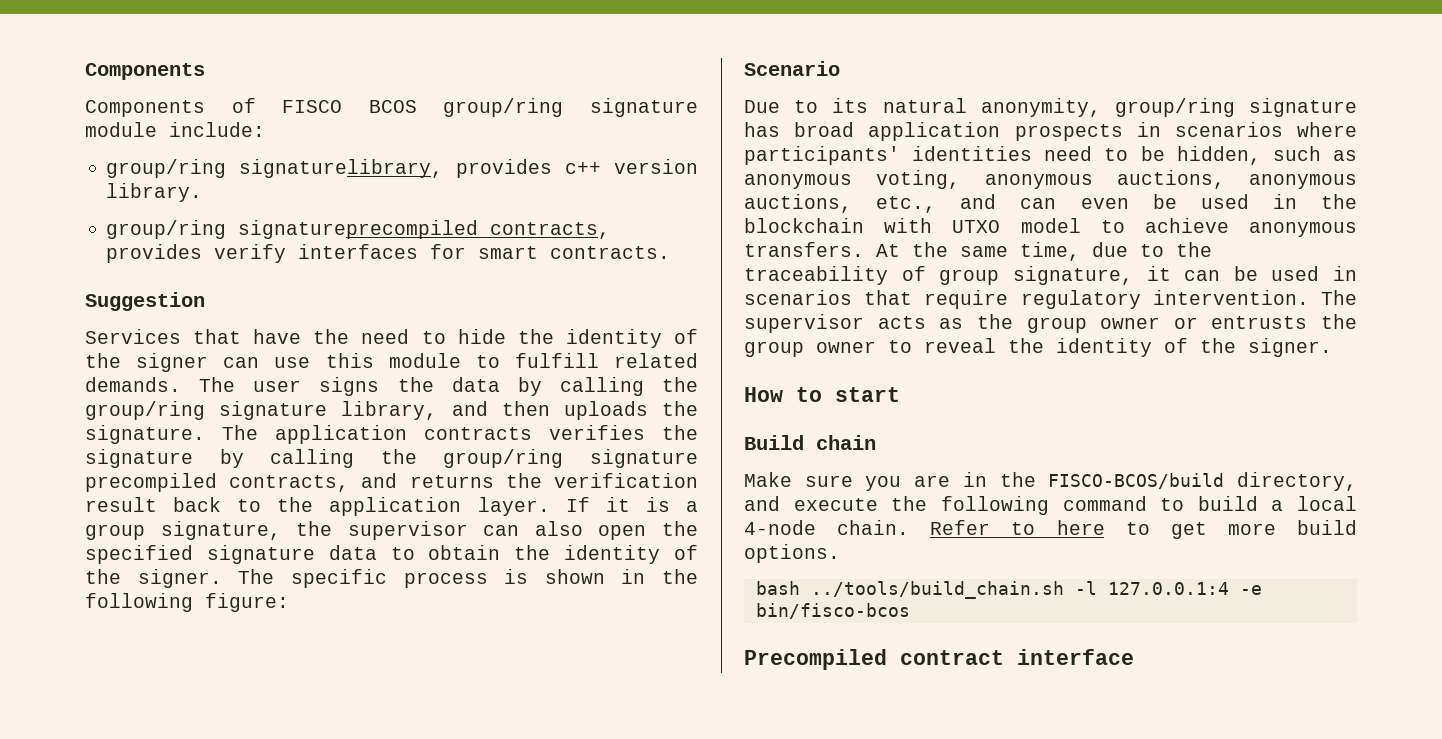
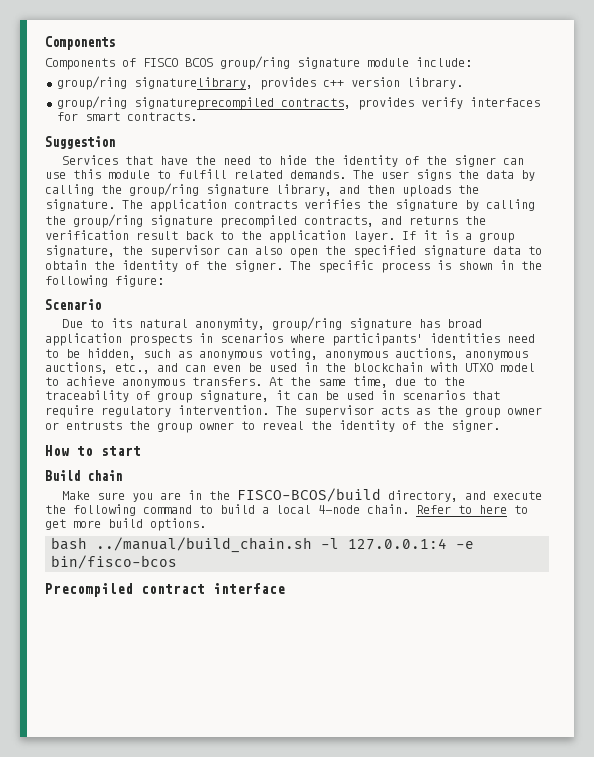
[810,581,1064,599] ../tools/build_chain.sh -> [96,537,313,553] ../manual/build_chain.sh

